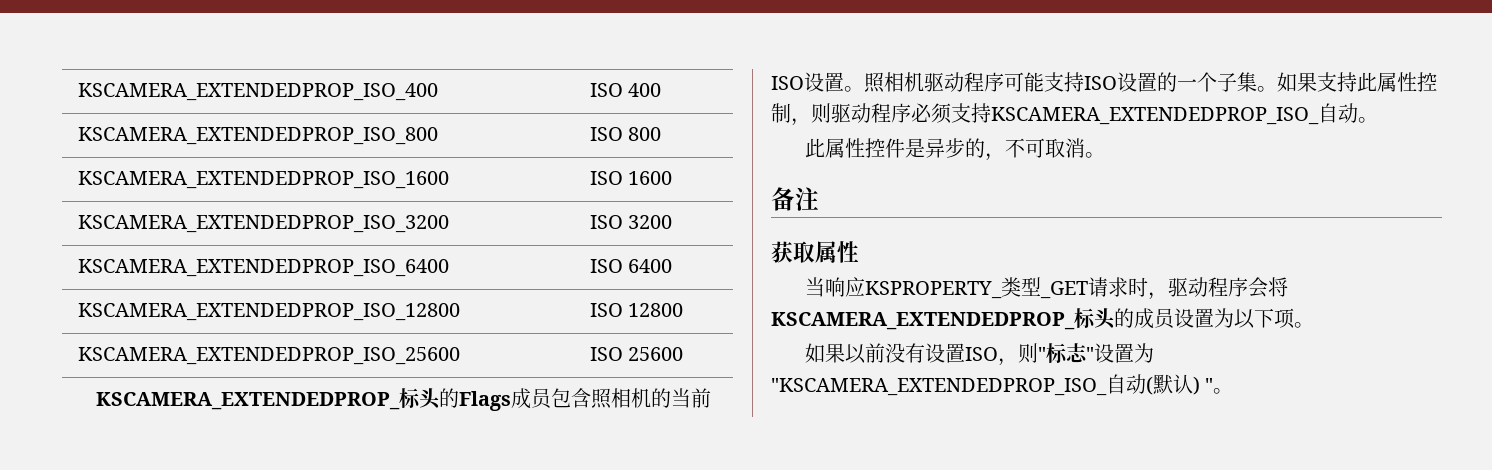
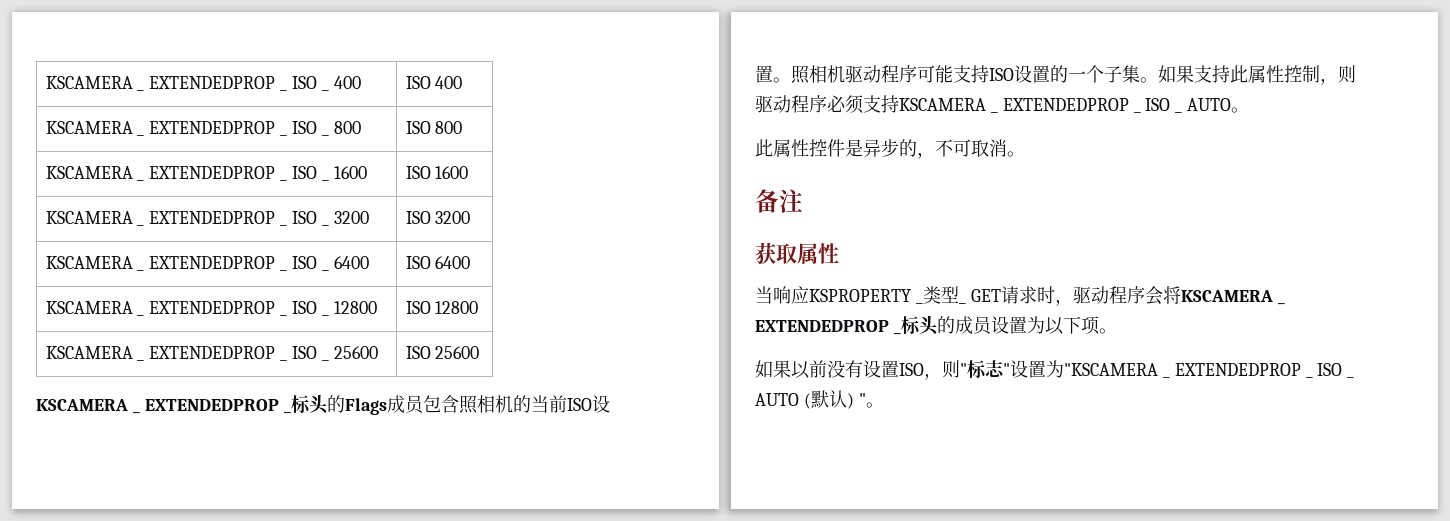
[77,83,438,101] [589,83,662,97] [77,127,438,145] [589,127,662,141] [77,171,449,189] [589,171,673,185] [77,215,449,233] [589,215,673,229] [77,259,449,277] [589,259,673,273] [77,303,460,321] [589,303,684,317] [77,347,460,365] [589,347,684,361] [95,392,400,410] KSCAMERA_EXTENDEDPROP_ISO_400 | ISO 400 // KSCAMERA_EXTENDEDPROP_ISO_800 | ISO 800 // KSCAMERA_EXTENDEDPROP_ISO_1600 | ISO 1600 // KSCAMERA_EXTENDEDPROP_ISO_3200 | ISO 3200 // KSCAMERA_EXTENDEDPROP_ISO_6400 | ISO 6400 // KSCAMERA_EXTENDEDPROP_ISO_12800 | ISO 12800 // KSCAMERA_EXTENDEDPROP_ISO_25600 | ISO 25600 // KSCAMERA_EXTENDEDPROP_ -> [45,76,133,89] [137,89,145,91] [149,76,276,89] [280,89,288,91] [292,76,318,89] [321,89,329,91] [333,76,361,89] [405,76,463,89] [45,121,133,134] [137,134,145,136] [149,121,276,134] [280,134,288,136] [292,121,318,134] [321,134,329,136] [333,121,361,134] [405,121,463,134] [45,166,133,179] [137,179,145,181] [149,166,276,179] [280,179,288,181] [292,166,318,179] [321,179,329,181] [333,166,367,179] [405,166,469,179] [45,211,133,224] [137,224,145,226] [149,211,276,224] [280,224,288,226] [292,211,318,224] [321,224,329,226] [333,211,369,224] [405,211,471,224] [45,256,133,269] [137,269,145,271] [149,256,276,269] [280,269,288,271] [292,256,318,269] [321,269,329,271] [333,256,369,269] [405,256,471,269] [45,301,133,314] [137,314,145,316] [149,301,276,314] [280,314,288,316] [292,301,318,314] [321,314,329,316] [333,301,377,314] [405,301,479,314] [45,346,133,359] [137,359,145,361] [149,346,276,359] [280,359,288,361] [292,346,318,359] [321,359,329,361] [333,346,378,359] [405,346,480,359] [36,399,128,411] [132,411,140,414] [144,399,279,411] [283,411,291,414] KSCAMERA _ EXTENDEDPROP _ ISO _ 400 | ISO 400 // KSCAMERA _ EXTENDEDPROP _ ISO _ 800 | ISO 800 // KSCAMERA _ EXTENDEDPROP _ ISO _ 1600 | ISO 1600 // KSCAMERA _ EXTENDEDPROP _ ISO _ 3200 | ISO 3200 // KSCAMERA _ EXTENDEDPROP _ ISO _ 6400 | ISO 6400 // KSCAMERA _ EXTENDEDPROP _ ISO _ 12800 | ISO 12800 // KSCAMERA _ EXTENDEDPROP _ ISO _ 25600 | ISO 25600 // KSCAMERA _ EXTENDEDPROP _
[991,103,1358,125] KSCAMERA_EXTENDEDPROP_ISO_自动 -> [899,98,986,111] [990,111,998,113] [1002,98,1129,111] [1133,111,1141,113] [1145,98,1171,111] [1175,111,1183,113] [1187,98,1232,111] KSCAMERA _ EXTENDEDPROP _ ISO _ AUTO
[864,277,1088,299] KSPROPERTY_类型_GET -> [809,289,911,302] [915,286,966,304] [970,289,1001,302] KSPROPERTY _类型_ GET
[771,312,1075,330] KSCAMERA_EXTENDEDPROP_ -> [1180,290,1273,302] [1277,302,1285,305] [755,320,889,332] [893,332,901,335] KSCAMERA _ EXTENDEDPROP _
[771,374,1146,396] "KSCAMERA_EXTENDEDPROP_ISO_自动 -> [1064,363,1158,376] [1162,376,1170,378] [1174,363,1301,376] [1305,376,1313,378] [1317,363,1343,376] [1347,376,1355,378] [755,393,799,406] "KSCAMERA _ EXTENDEDPROP _ ISO _ AUTO

